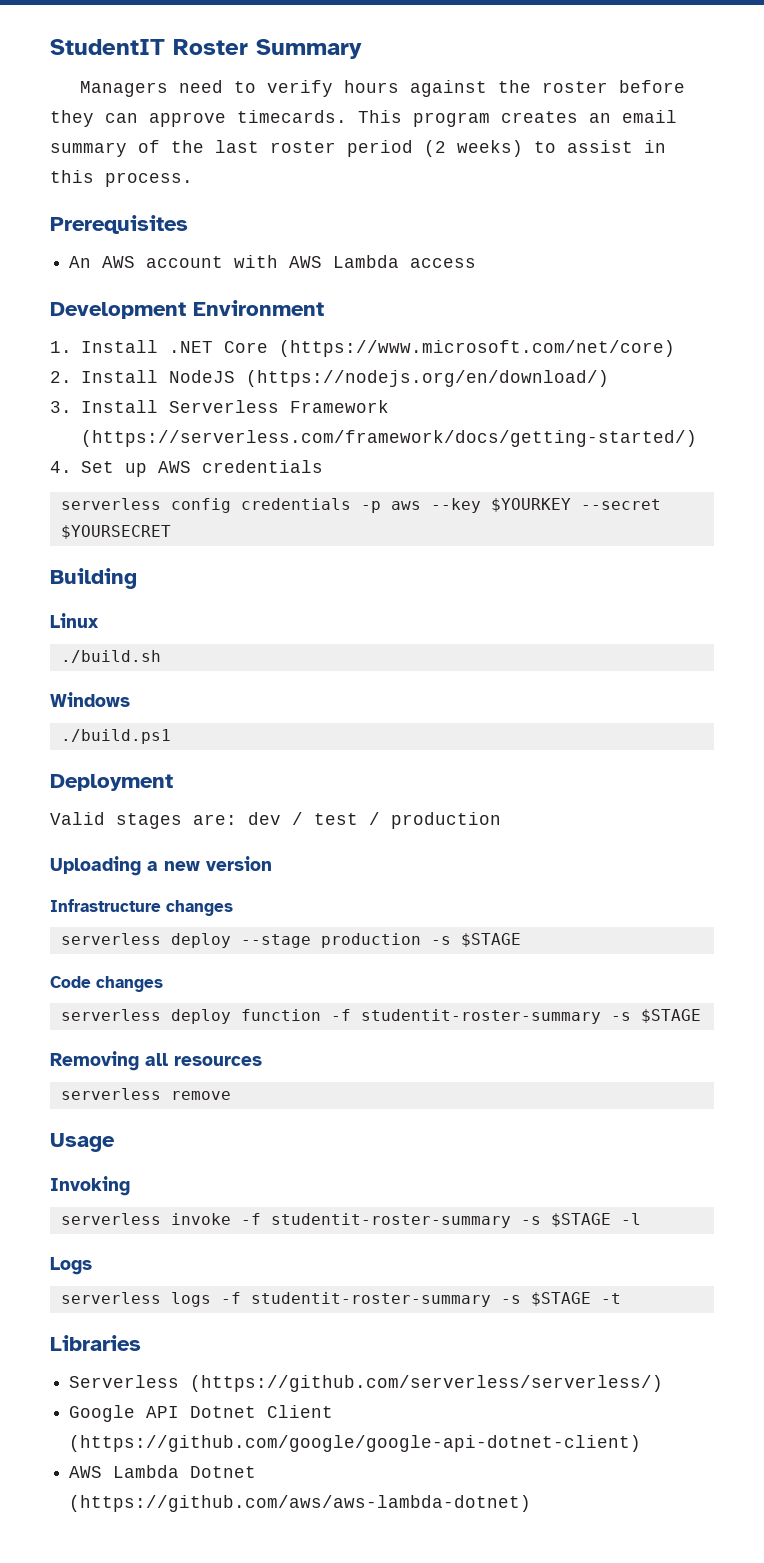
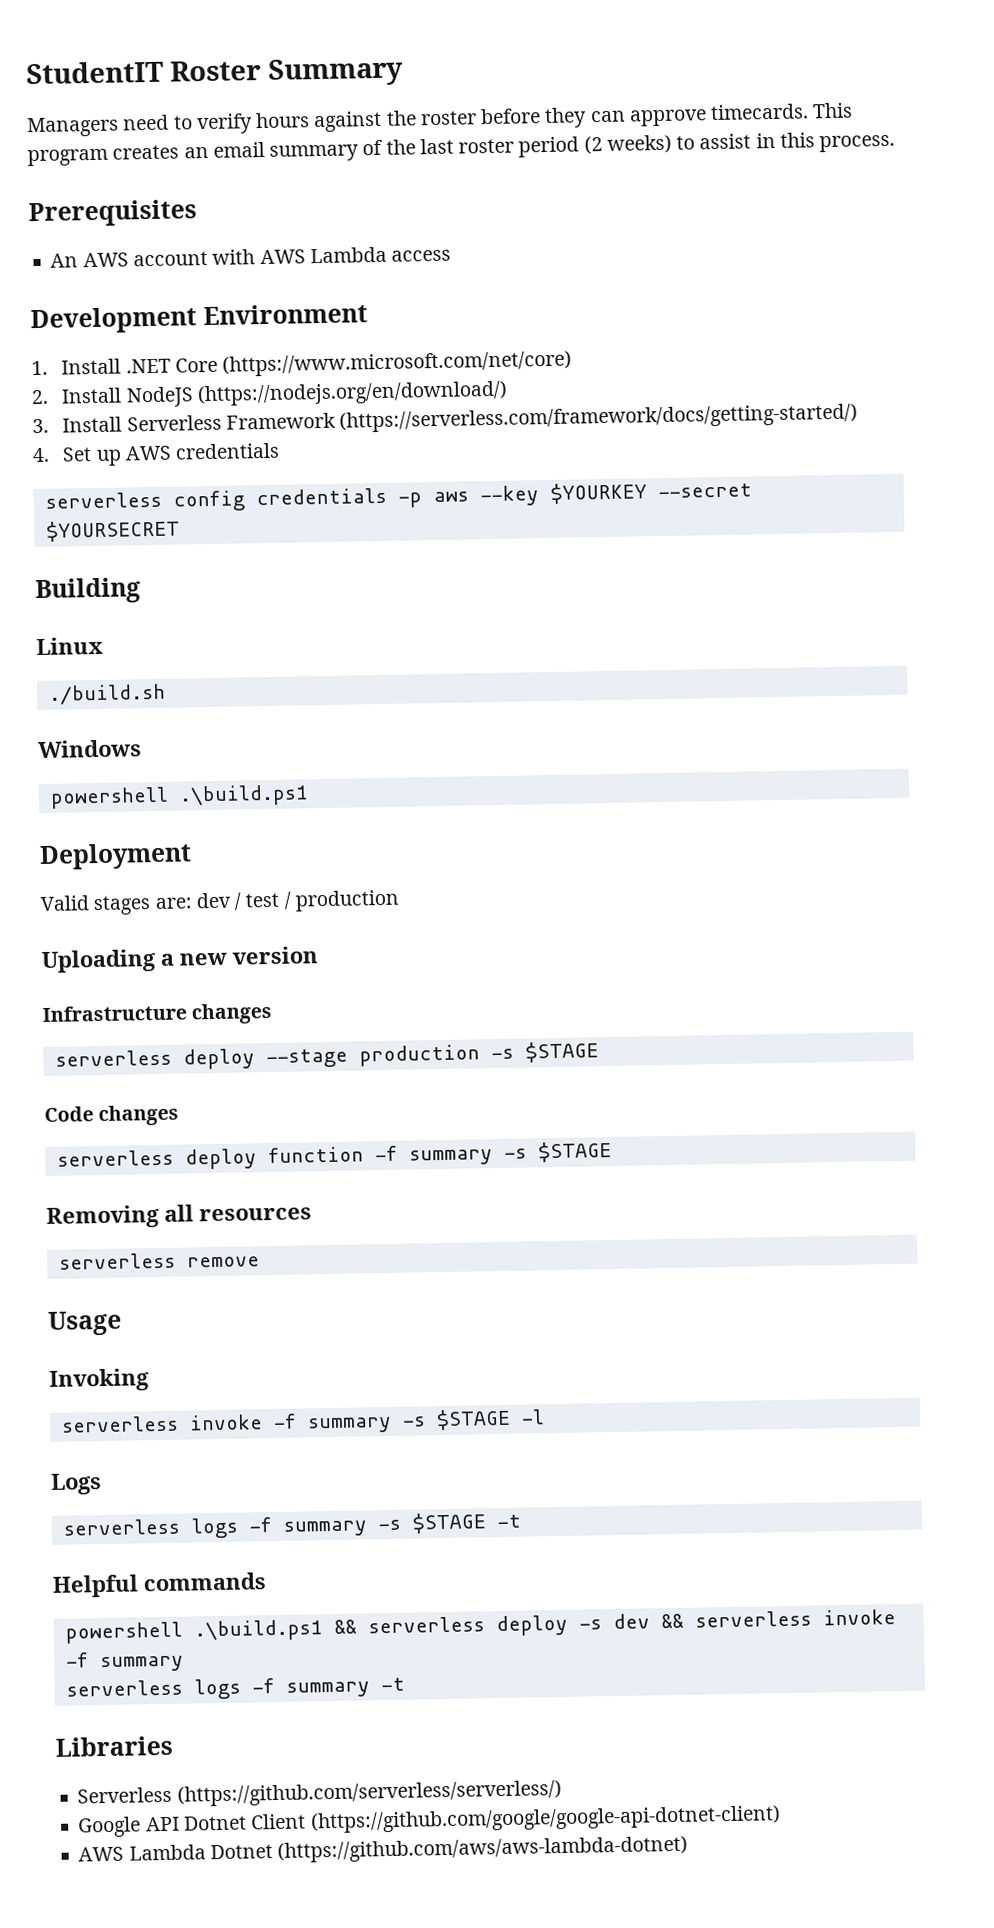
[60,729,171,744] ./build.ps1 -> [49,784,309,809] powershell .\build.ps1
[360,1009,601,1024] studentit-roster-summary -> [408,1149,493,1166] summary
[270,1213,511,1228] studentit-roster-summary -> [306,1416,392,1434] summary
[250,1292,491,1307] studentit-roster-summary -> [282,1520,368,1537] summary
(621, 1298) none -> [52,1572,266,1598] [64,1609,896,1644] [65,1652,184,1673] [65,1677,405,1700] // Helpful commands // powershell .\build.ps1 && serverless deploy -s dev && serverless invoke -f summary // serverless logs -f summary -t

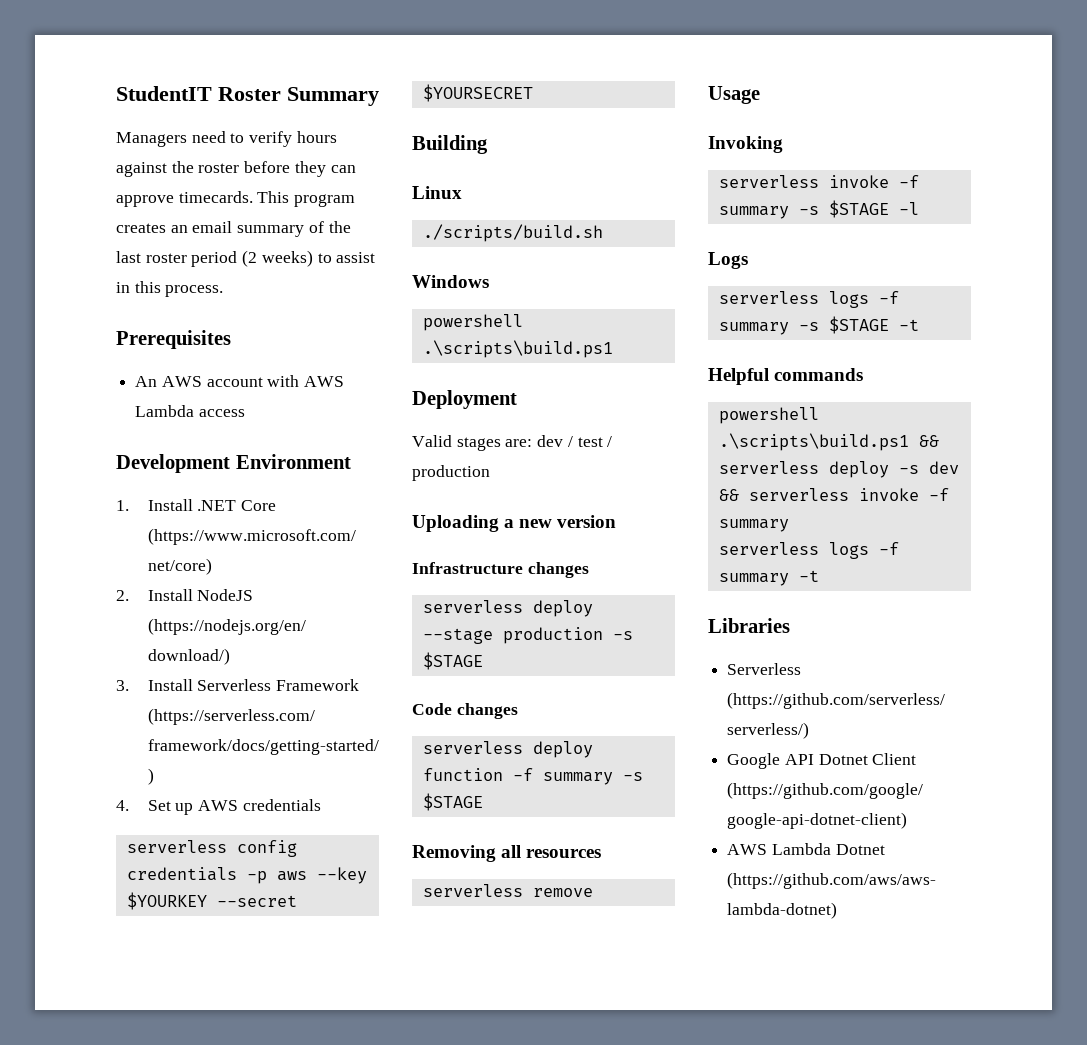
[48,683,166,705] ./build.sh -> [422,224,603,242] ./scripts/build.sh
[178,784,309,807] .\build.ps1 -> [422,340,613,358] .\scripts\build.ps1
[193,1619,323,1642] .\build.ps1 -> [718,433,909,451] .\scripts\build.ps1

